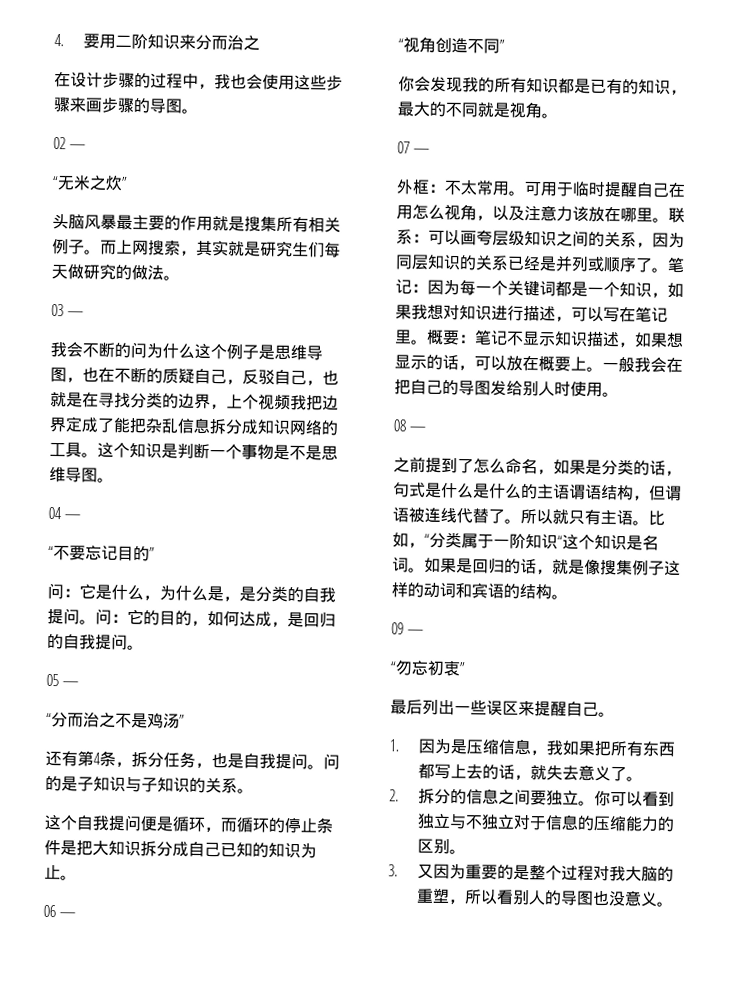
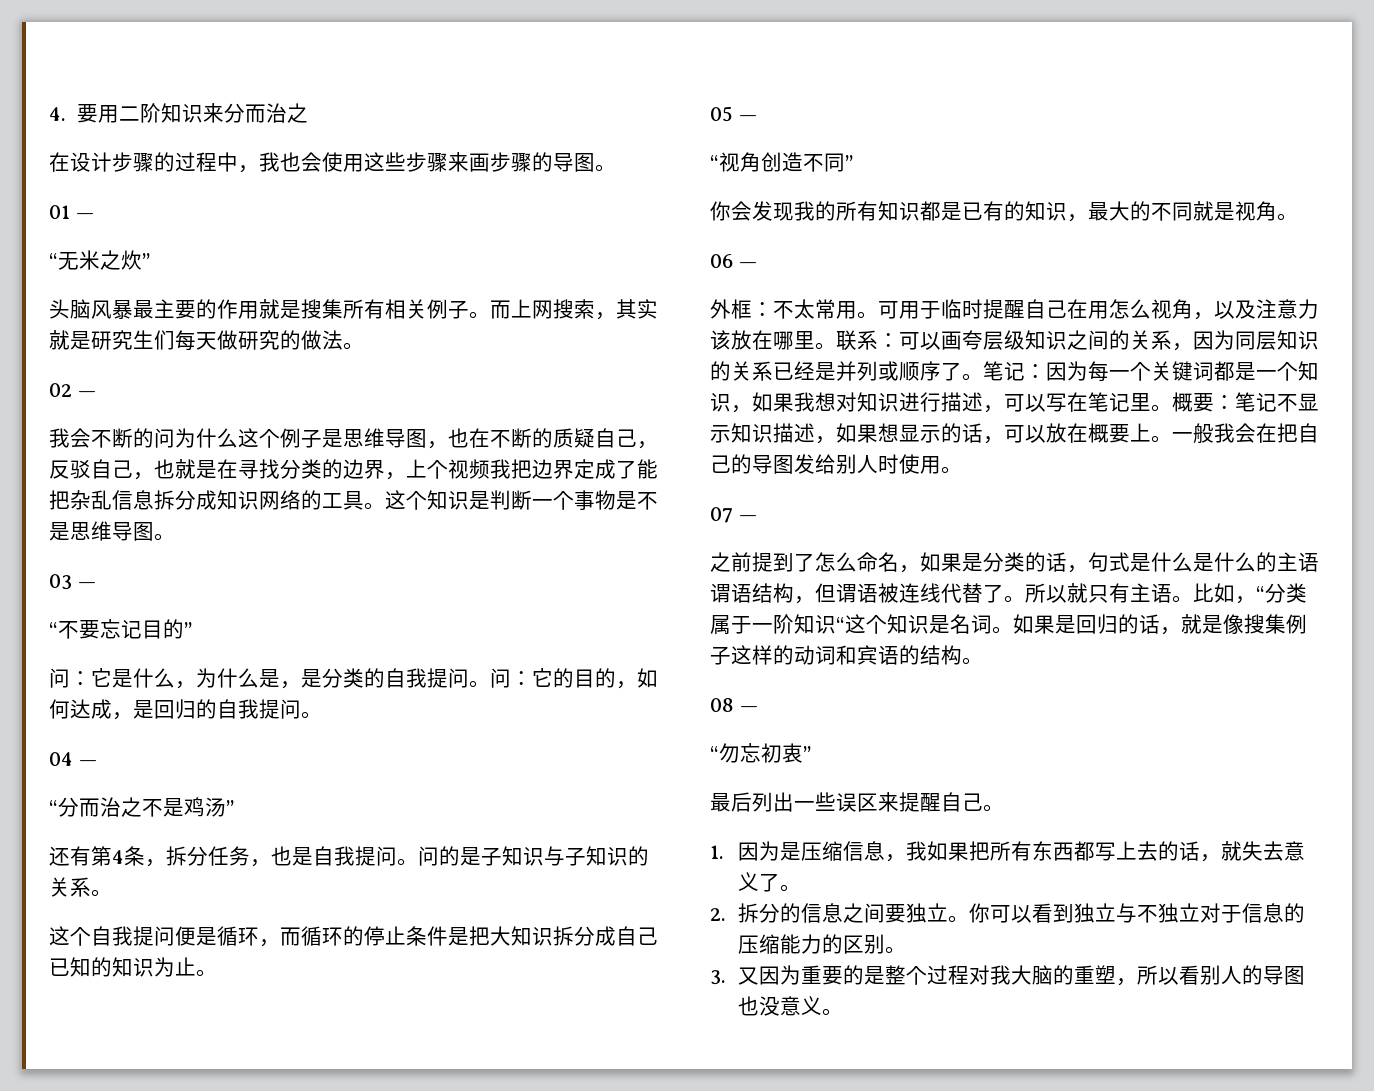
[53,137,66,150] 02 -> [49,205,70,219] 01
[51,303,64,317] 03 -> [49,383,72,397] 02
[48,506,62,520] 04 -> [49,574,72,590] 03
[46,673,59,687] 05 -> [49,752,73,766] 04
[43,904,56,918] 06 -> [710,106,733,122] 05
[397,141,410,154] 07 -> [710,254,733,268] 06
[393,419,406,432] 08 -> [710,507,733,523] 07
[391,622,404,635] 09 -> [710,698,734,712] 08

